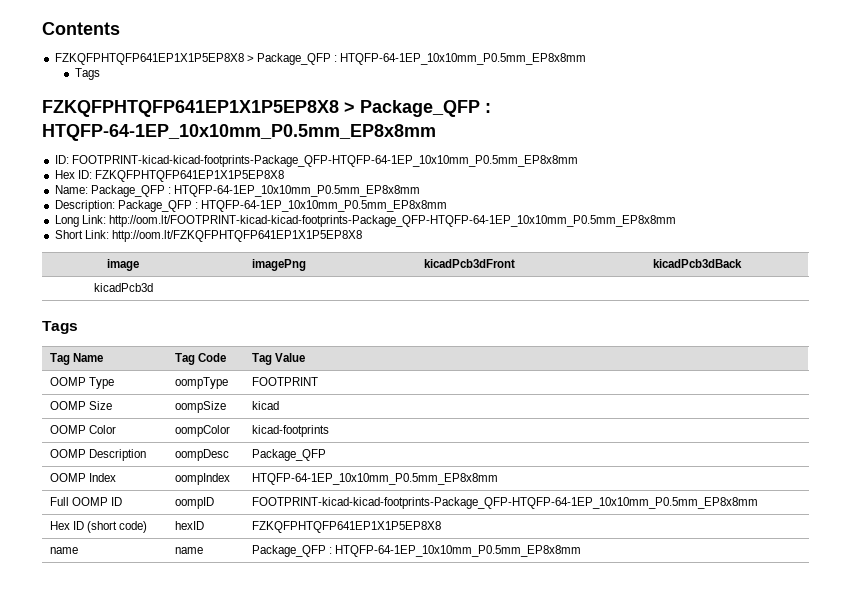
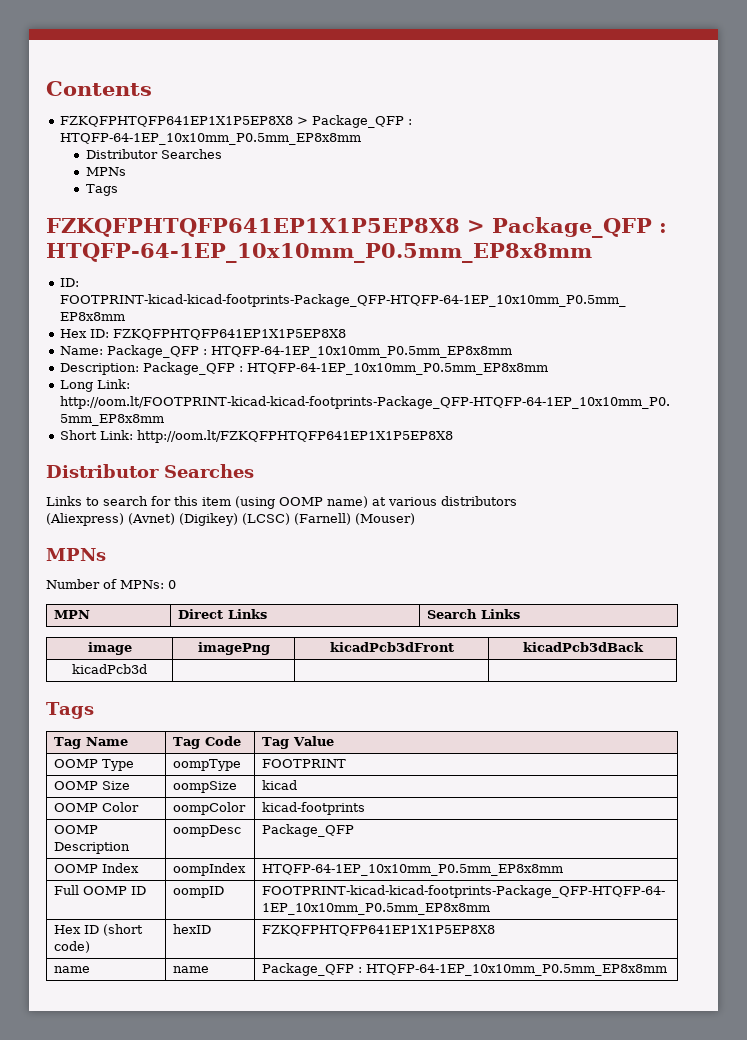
(587, 59) none -> [85,149,222,159] [85,167,126,176] // Distributor Searches // MPNs
(362, 236) none -> [46,464,254,478] [46,496,517,509] [46,513,415,526] [46,548,106,561] [46,579,176,589] [54,610,91,619] [178,609,268,619] [427,609,521,619] // Distributor Searches // Links to search for this item (using OOMP name) at various distributors // (Aliexpress) (Avnet) (Digikey) (LCSC) (Farnell) (Mouser) // MPNs // Number of MPNs: 0 // MPN | Direct Links | Search Links

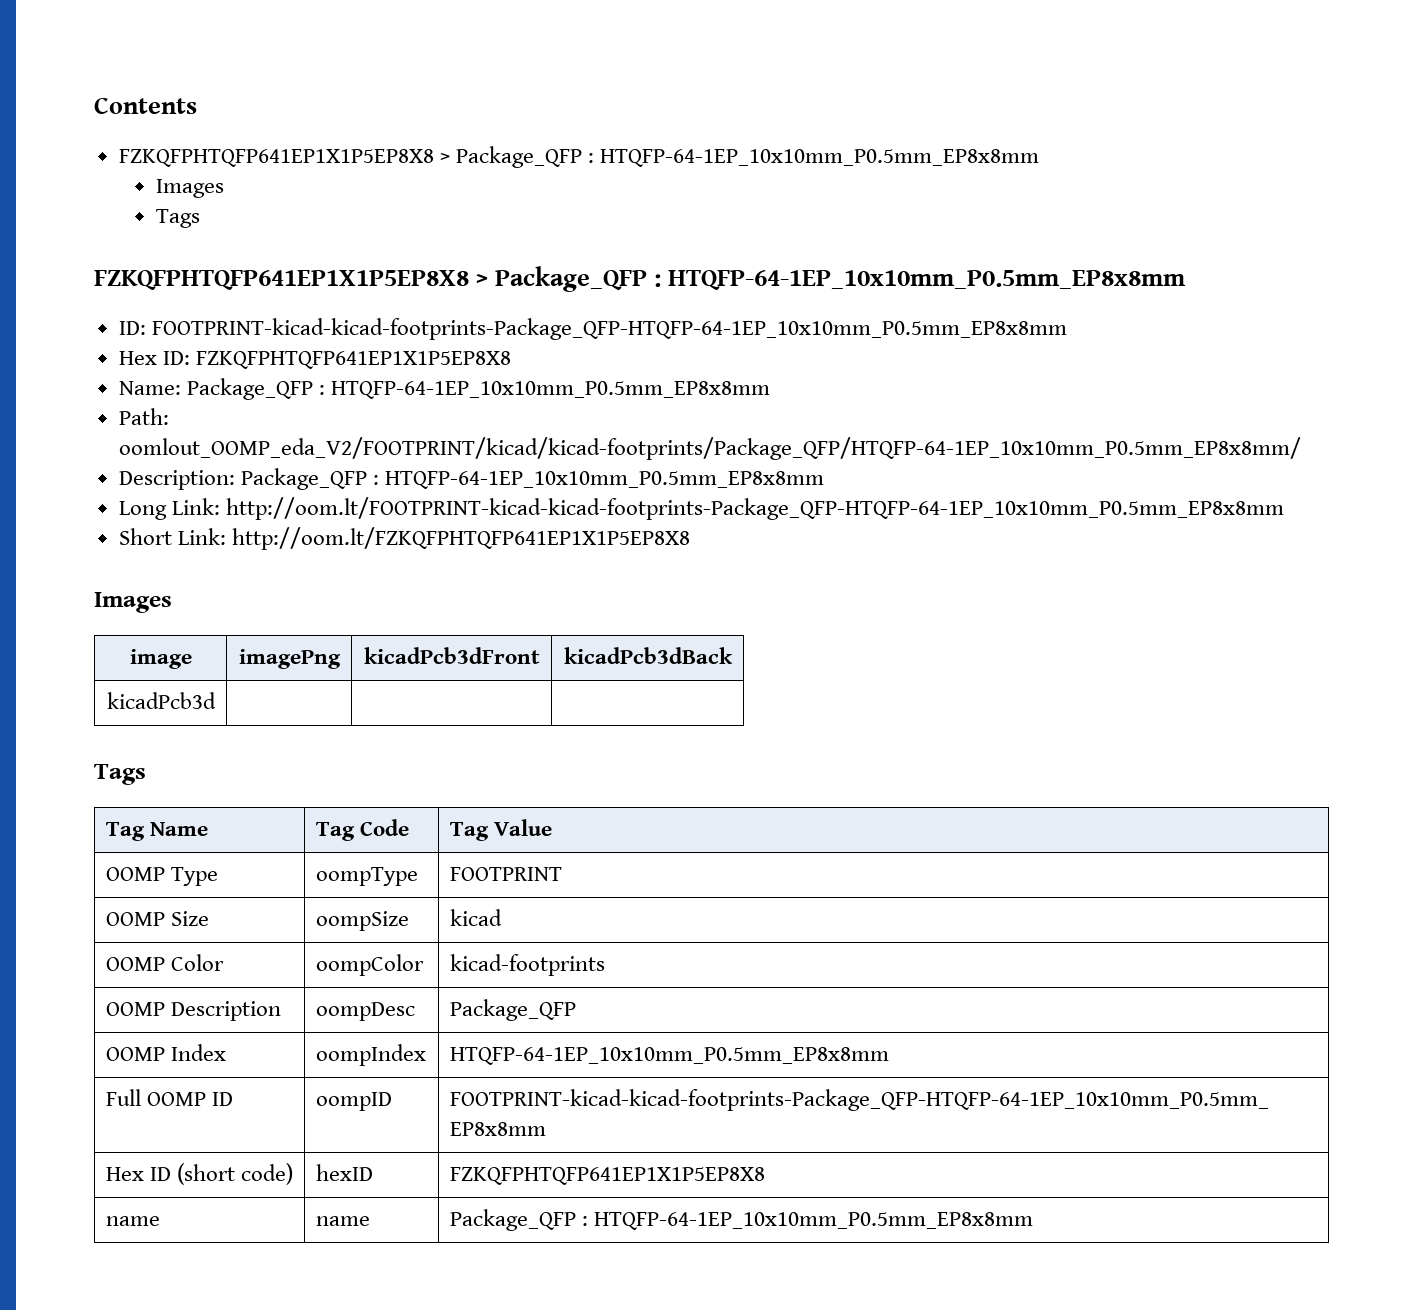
[85,149,222,159] [85,167,126,176] Distributor Searches // MPNs -> [156,179,225,198] Images
(513, 352) none -> [118,408,169,425] [118,437,1301,460] // Path: oomlout_OOMP_eda_V2/FOOTPRINT/kicad/kicad-footprints/Package_QFP/HTQFP-64-1EP_10x10mm_P0.5mm_EP8x8mm/
[46,464,254,478] [46,496,517,509] [46,513,415,526] [46,548,106,561] [46,579,176,589] [54,610,91,619] [178,609,268,619] [427,609,521,619] Distributor Searches // Links to search for this item (using OOMP name) at various distributors // (Aliexpress) (Avnet) (Digikey) (LCSC) (Farnell) (Mouser) // MPNs // Number of MPNs: 0 // MPN | Direct Links | Search Links -> [94,592,172,613] Images

